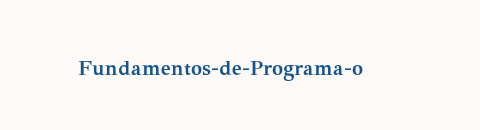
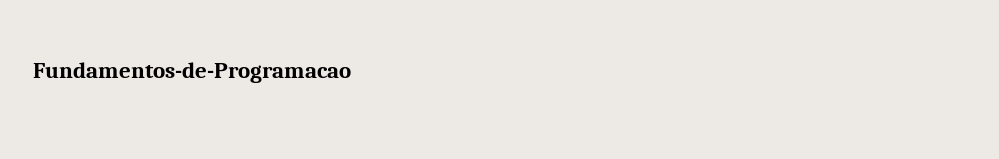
[78,61,363,81] Fundamentos-de-Programa-o -> [33,62,351,83] Fundamentos-de-Programacao

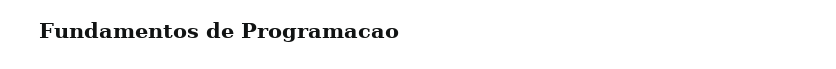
[33,62,351,83] Fundamentos-de-Programacao -> [39,22,399,42] Fundamentos de Programacao

